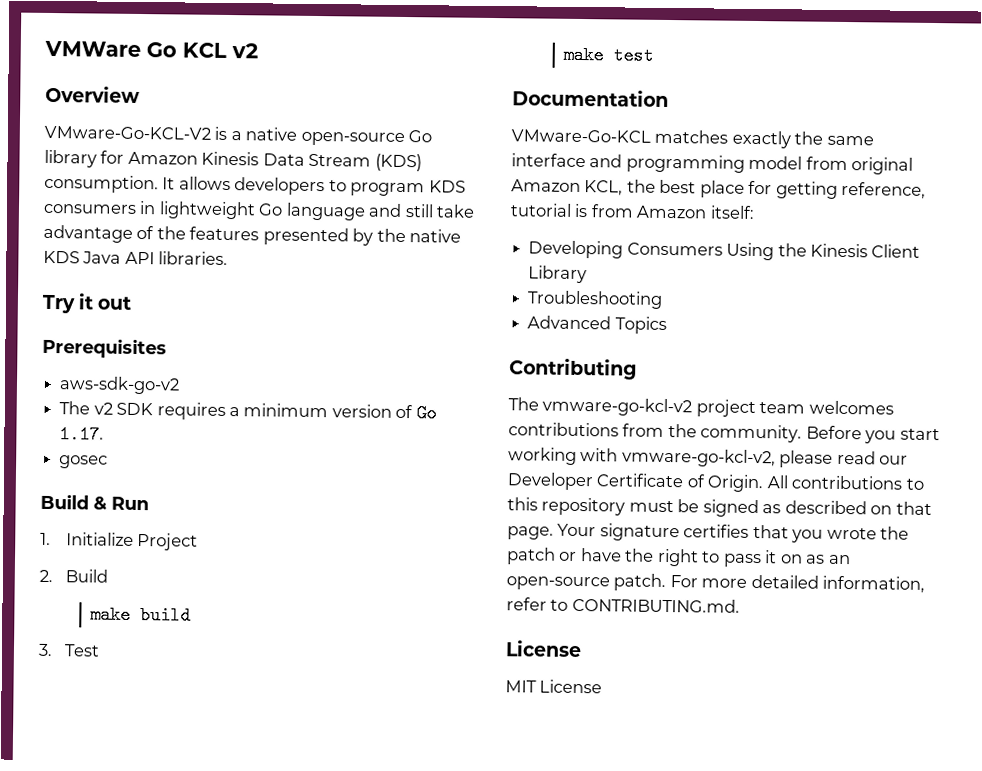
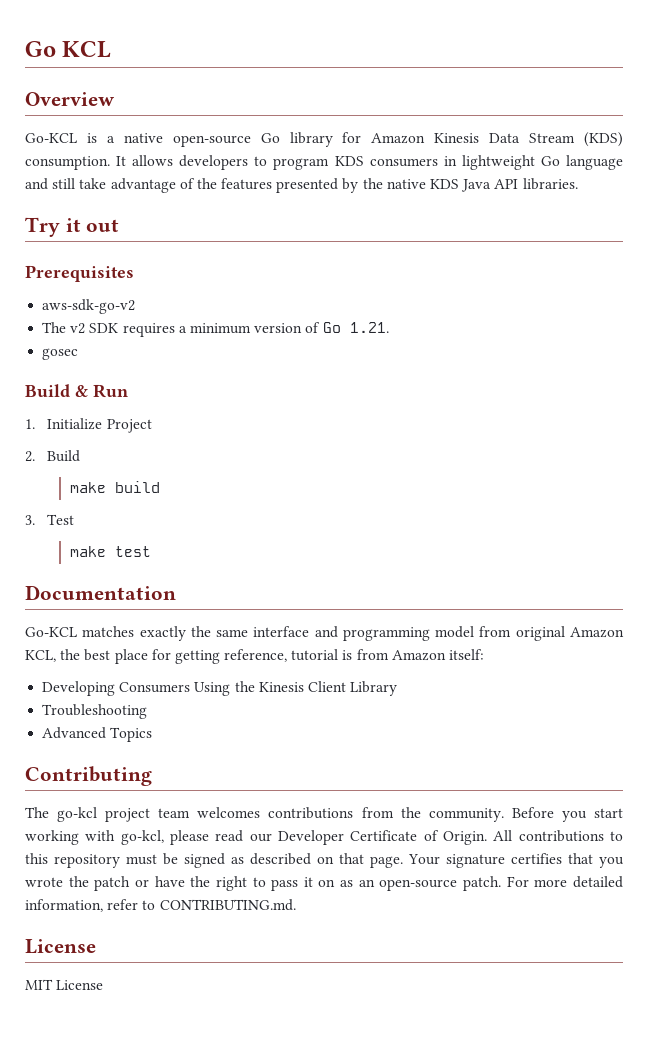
[44,40,141,58] VMWare -> (25, 49) none
[231,43,258,59] v2 -> (112, 49) none
[44,125,211,140] VMware-Go-KCL-V2 -> [25,133,77,143] Go-KCL
[59,425,105,444] 1.17. -> [349,322,389,333] 1.21.
[511,129,651,143] VMware-Go-KCL -> [25,627,77,637] Go-KCL
[542,397,693,417] vmware-go-kcl-v2 -> [57,807,98,822] go-kcl
[621,448,776,468] vmware-go-kcl-v2, -> [120,830,164,845] go-kcl,

